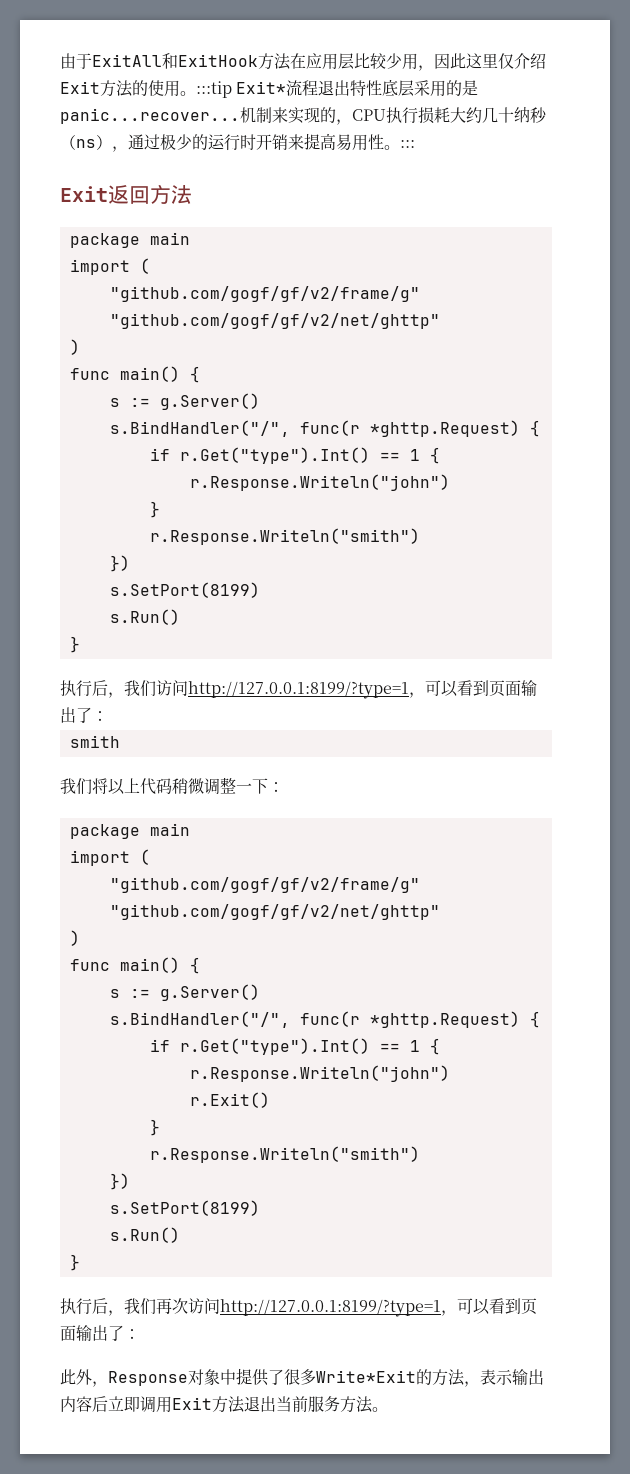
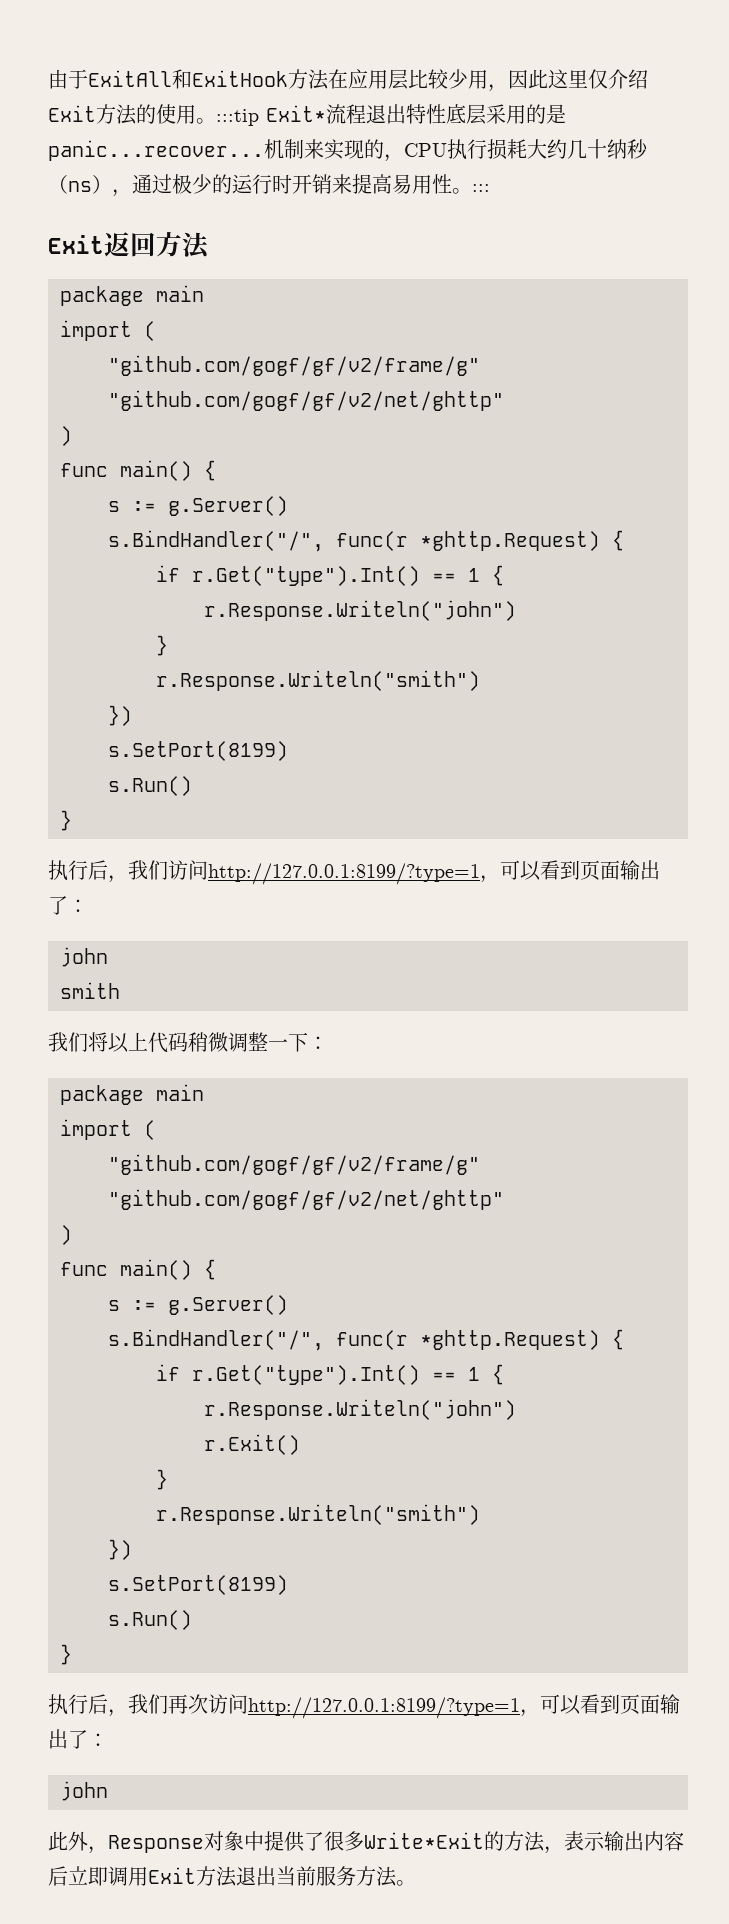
(108, 716) none -> [60,947,108,967] // john
(140, 1334) none -> [60,1781,108,1801] // john

